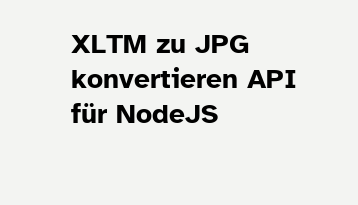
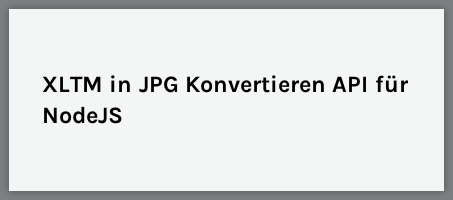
[156,35,249,53] [71,67,238,88] zu JPG konvertieren -> [109,75,327,93] in JPG Konvertieren

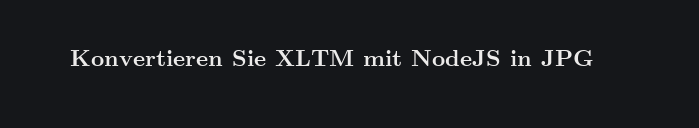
[42,75,409,93] [42,106,123,124] XLTM in JPG Konvertieren API für NodeJS -> [70,50,594,66] Konvertieren Sie XLTM mit NodeJS in JPG

